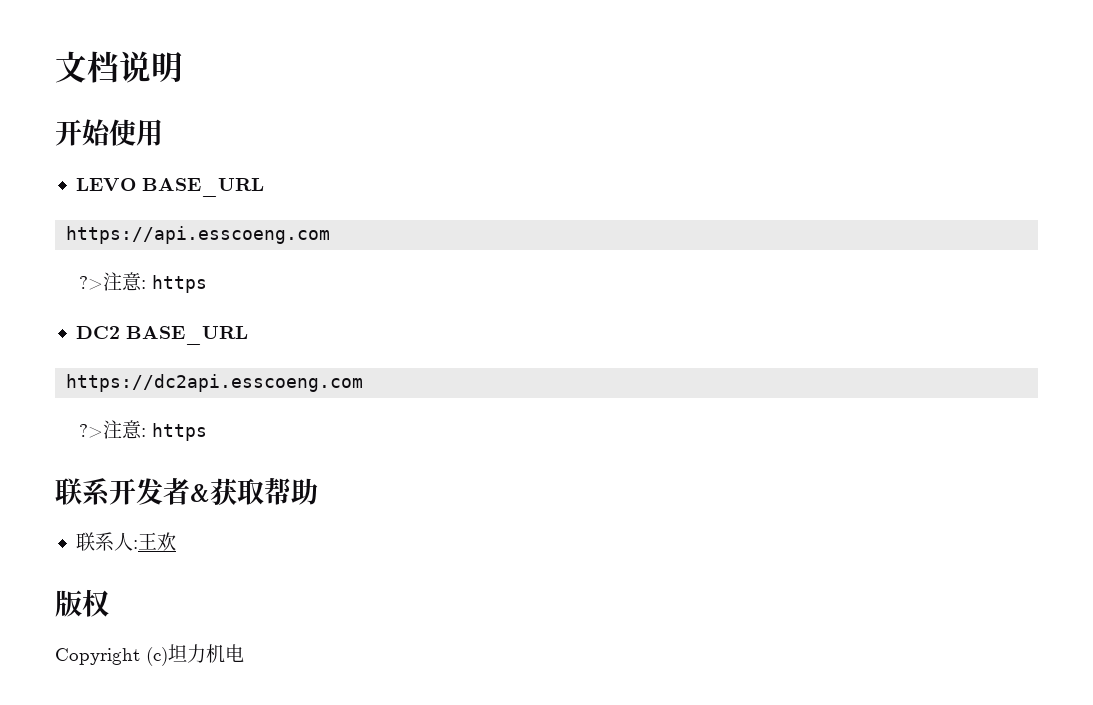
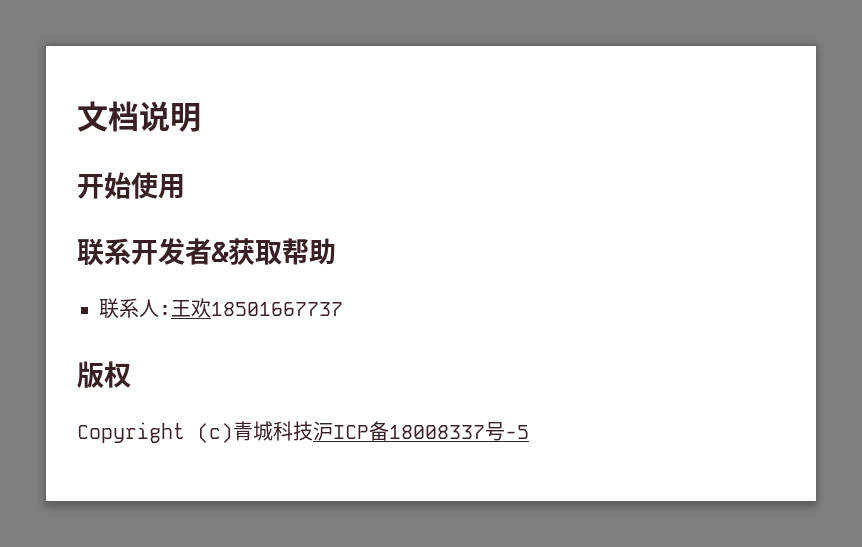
[75,178,264,197] [66,226,331,244] [78,272,207,293] [75,326,248,345] [66,374,364,392] [78,420,207,441] // LEVO BASE_URL // https://api.esscoeng.com // ?>注意: https // DC2 BASE_URL // https://dc2api.esscoeng.com // ?>注意: https -> (185, 186) none
(176, 541) none -> [211,302,343,316] 18501667737
[168,644,244,663] 坦力机电 -> [233,421,529,441] 青城科技沪ICP备18008337号-5

